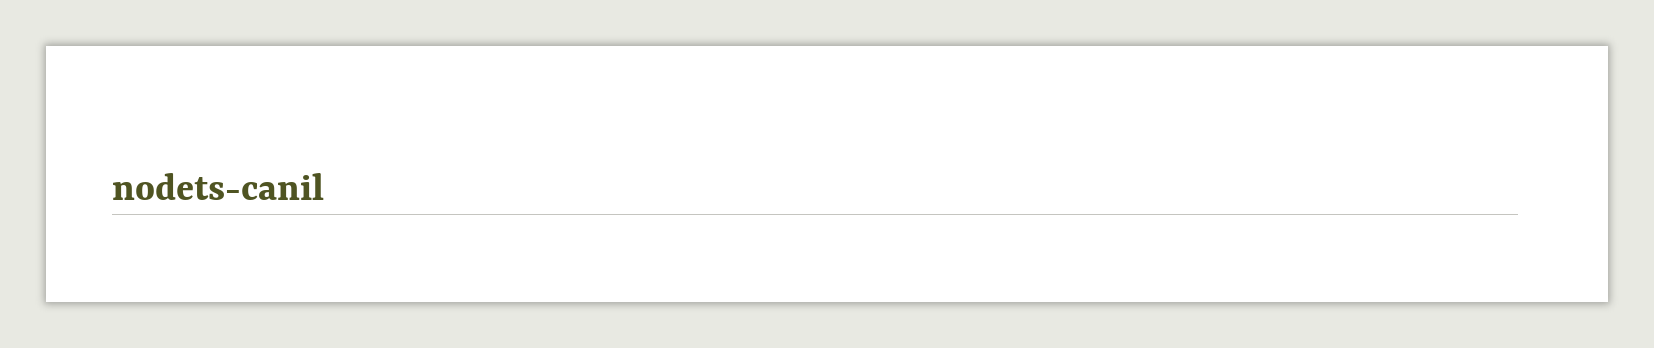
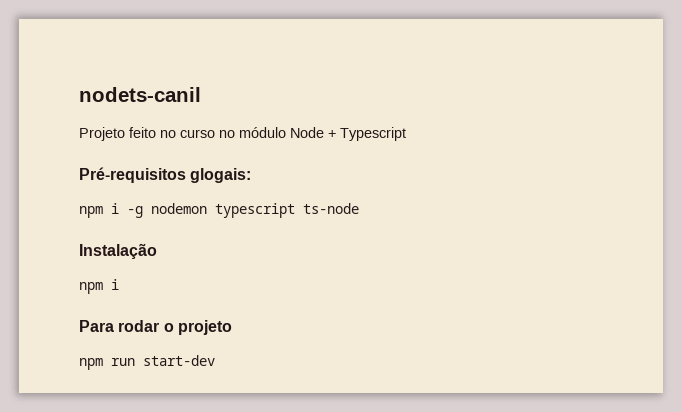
(324, 186) none -> [79,127,406,141] [79,167,252,183] [79,203,359,218] [79,243,157,259] [79,279,119,294] [79,320,232,335] [79,355,215,370] // Projeto feito no curso no módulo Node + Typescript // Pré-requisitos glogais: // npm i -g nodemon typescript ts-node // Instalação // npm i // Para rodar o projeto // npm run start-dev

